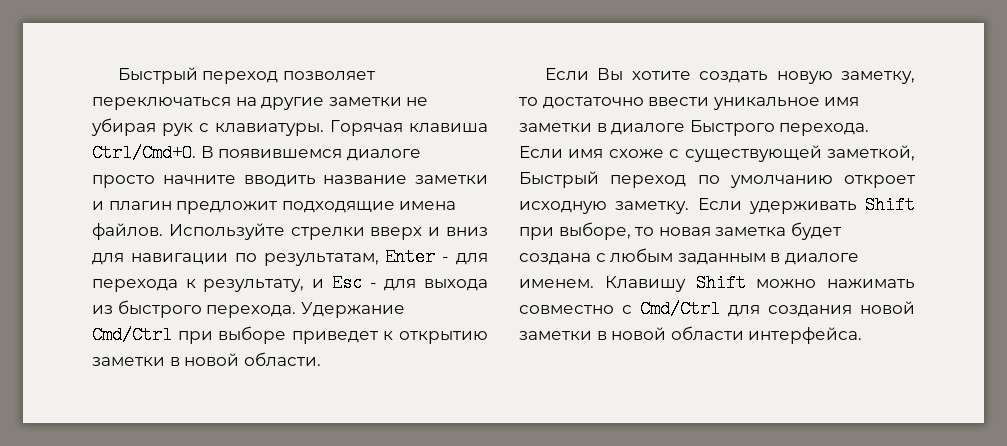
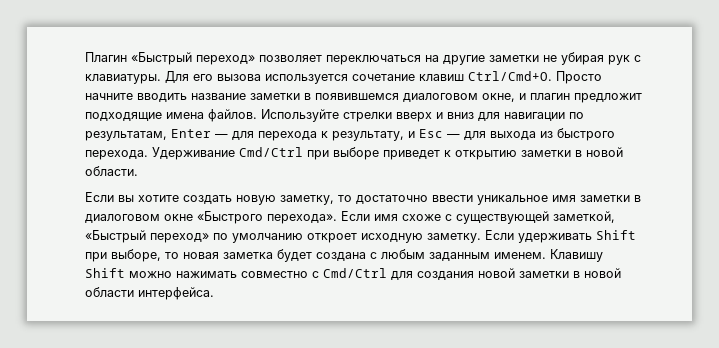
[117,67,279,84] Быстрый переход -> [85,52,255,65] Плагин «Быстрый переход»
[330,120,488,136] [92,144,421,162] [92,175,488,188] Горячая клавиша Ctrl/Cmd+O. В появившемся диалоге просто начните вводить название заметки -> [165,71,602,84] [85,93,515,102] Для его вызова используется сочетание клавиш Ctrl/Cmd+O. Просто начните вводить название заметки в появившемся диалоговом окне,
[442,256,450,262] - -> [215,134,228,138] —
[369,282,377,288] - -> [447,134,460,138] —
[300,302,405,318] Удержание -> [152,147,235,160] Удерживание
[597,68,624,81] Вы -> [118,195,134,202] вы
[611,120,870,136] диалоге Быстрого перехода. -> [85,211,337,224] диалоговом окне «Быстрого перехода».
[519,171,687,188] Быстрый переход -> [85,230,209,243] «Быстрый переход»
[770,253,859,265] в диалоге -> (490, 256) none

